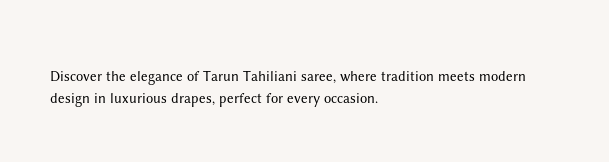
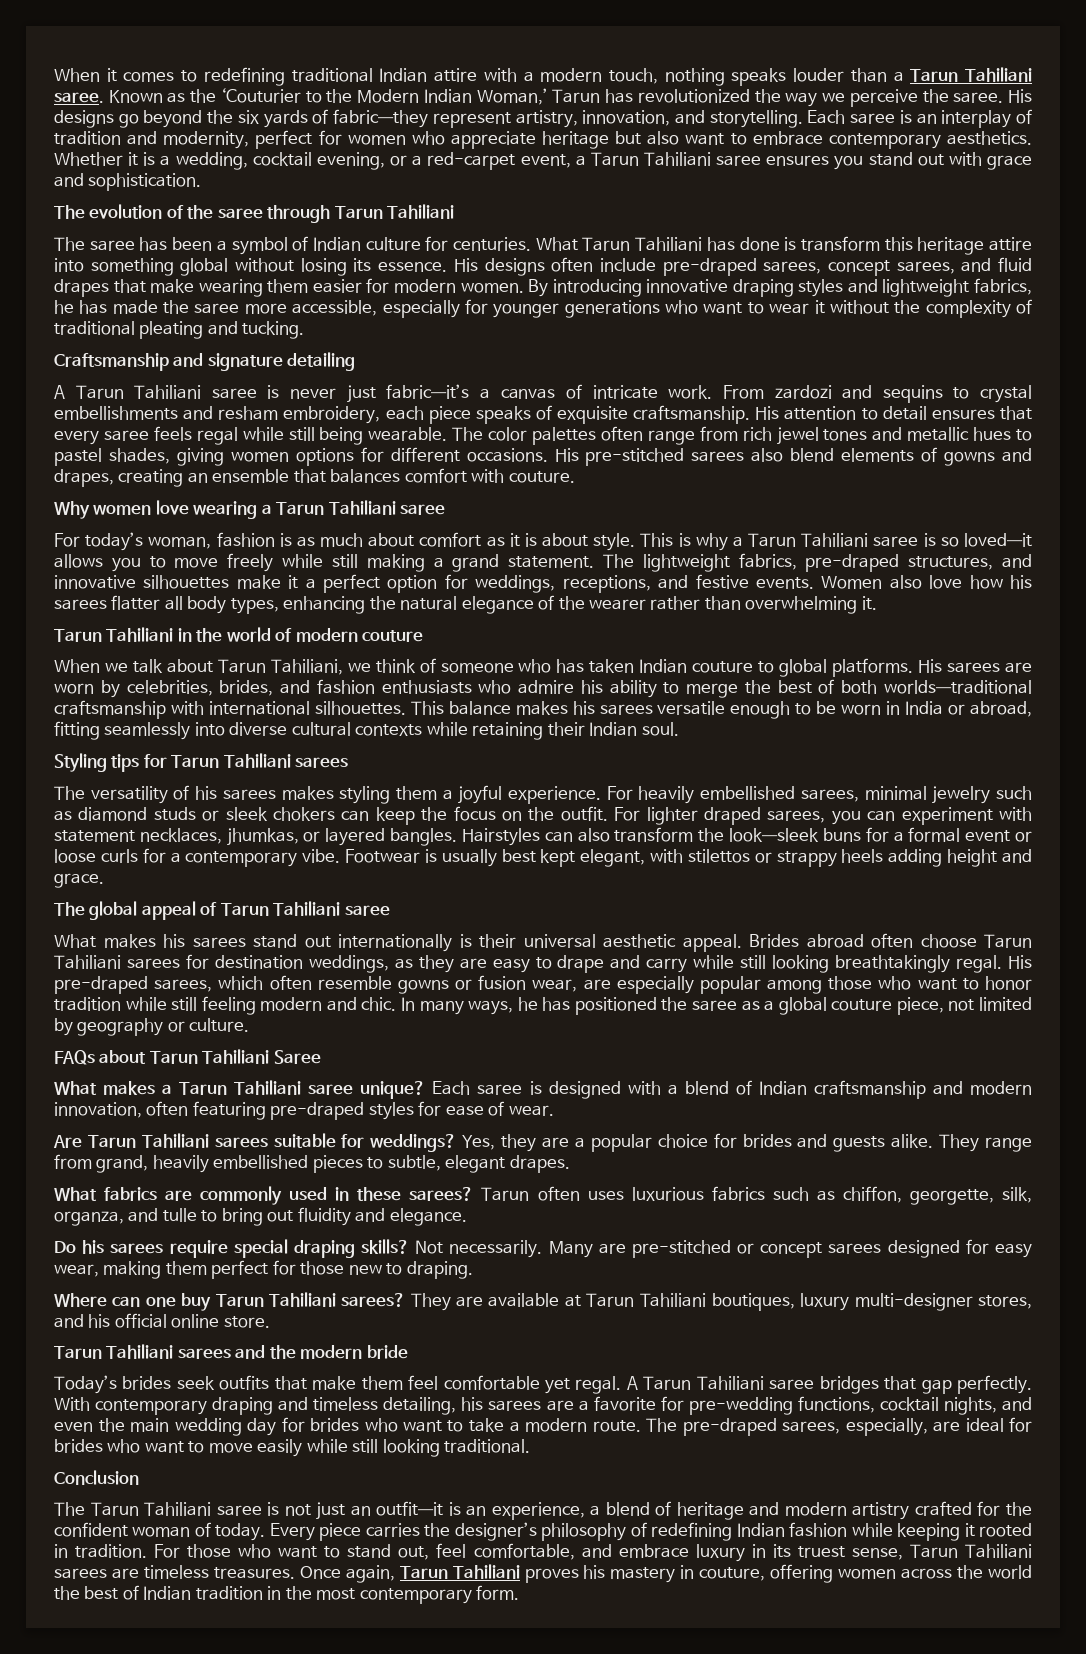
[50,70,526,85] [50,93,378,107] Discover the elegance of Tarun Tahiliani saree, where tradition meets modern design in luxurious drapes, perfect for every occasion. -> [54,67,1033,86] [54,88,1033,107] [54,109,1033,128] [54,130,1032,149] [54,152,1033,170] [54,173,202,191] [54,204,455,223] [54,236,1033,255] [54,257,1032,276] [54,278,1032,297] [54,299,1032,318] [54,321,305,339] [54,352,356,371] [54,384,1033,403] [54,405,1032,424] [54,426,1032,445] [54,447,1033,466] [54,468,575,487] [54,500,446,519] [54,532,1033,551] [54,553,1033,572] [54,574,1032,593] [54,595,877,614] [54,627,424,642] [54,658,1032,677] [54,679,1032,698] [54,700,1032,719] [54,721,679,740] [54,753,349,772] [54,785,1033,804] [54,806,1032,825] [54,827,1032,846] [54,848,1033,867] [54,873,104,888] [54,901,390,920] [54,933,1033,952] [54,954,1032,973] [54,975,1032,994] [54,996,1032,1015] [54,1018,250,1036] [54,1049,321,1065] [54,1080,1033,1099] [54,1101,554,1120] [53,1133,1033,1152] [54,1154,570,1173] [54,1186,1032,1205] [54,1207,467,1226] [54,1239,1032,1258] [54,1260,473,1279] [54,1292,1032,1311] [54,1313,270,1328] [54,1344,408,1359] [54,1375,1032,1394] [54,1396,1033,1415] [54,1417,1033,1436] [54,1439,531,1457] [54,1470,139,1485] [54,1501,1033,1520] [54,1522,1033,1541] [54,1543,1033,1562] [54,1564,1032,1583] [54,1585,520,1604] When it comes to redefining traditional Indian attire with a modern touch, nothing speaks louder than a Tarun Tahiliani saree. Known as the ‘Couturier to the Modern Indian Woman,’ Tarun has revolutionized the way we perceive the saree. His designs go beyond the six yards of fabric—they represent artistry, innovation, and storytelling. Each saree is an interplay of tradition and modernity, perfect for women who appreciate heritage but also want to embrace contemporary aesthetics. Whether it is a wedding, cocktail evening, or a red-carpet event, a Tarun Tahiliani saree ensures you stand out with grace and sophistication. // The evolution of the saree through Tarun Tahiliani // The saree has been a symbol of Indian culture for centuries. What Tarun Tahiliani has done is transform this heritage attire into something global without losing its essence. His designs often include pre-draped sarees, concept sarees, and fluid drapes that make wearing them easier for modern women. By introducing innovative draping styles and lightweight fabrics, he has made the saree more accessible, especially for younger generations who want to wear it without the complexity of traditional pleating and tucking. // Craftsmanship and signature detailing // A Tarun Tahiliani saree is never just fabric—it’s a canvas of intricate work. From zardozi and sequins to crystal embellishments and resham embroidery, each piece speaks of exquisite craftsmanship. His attention to detail ensures that every saree feels regal while still being wearable. The color palettes often range from rich jewel tones and metallic hues to pastel shades, giving women options for different occasions. His pre-stitched sarees also blend elements of gowns and drapes, creating an ensemble that balances comfort with couture. // Why women love wearing a Tarun Tahiliani saree // For today’s woman, fashion is as much about comfort as it is about style. This is why a Tarun Tahiliani saree is so loved—it allows you to move freely while still making a grand statement. The lightweight fabrics, pre-draped structures, and innovative silhouettes make it a perfect option for weddings, receptions, and festive events. Women also love how his sarees flatter all body types, enhancing the natural elegance of the wearer rather than overwhelming it. // Tarun Tahiliani in the world of modern couture // When we talk about Tarun Tahiliani, we think of someone who has taken Indian couture to global platforms. His sarees are worn by celebrities, brides, and fashion enthusiasts who admire his ability to merge the best of both worlds—traditional craftsmanship with international silhouettes. This balance makes his sarees versatile enough to be worn in India or abroad, fitting seamlessly into diverse cultural contexts while retaining their Indian soul. // Styling tips for Tarun Tahiliani sarees // The versatility of his sarees makes styling them a joyful experience. For heavily embellished sarees, minimal jewelry such as diamond studs or sleek chokers can keep the focus on the outfit. For lighter draped sarees, you can experiment with statement necklaces, jhumkas, or layered bangles. Hairstyles can also transform the look—sleek buns for a formal event or loose curls for a contemporary vibe. Footwear is usually best kept elegant, with stilettos or strappy heels adding height and grace. // The global appeal of Tarun Tahiliani saree // What makes his sarees stand out internationally is their universal aesthetic appeal. Brides abroad often choose Tarun Tahiliani sarees for destination weddings, as they are easy to drape and carry while still looking breathtakingly regal. His pre-draped sarees, which often resemble gowns or fusion wear, are especially popular among those who want to honor tradition while still feeling modern and chic. In many ways, he has positioned the saree as a global couture piece, not limited by geography or culture. // FAQs about Tarun Tahiliani Saree // What makes a Tarun Tahiliani saree unique? Each saree is designed with a blend of Indian craftsmanship and modern innovation, often featuring pre-draped styles for ease of wear. // Are Tarun Tahiliani sarees suitable for weddings? Yes, they are a popular choice for brides and guests alike. They range from grand, heavily embellished pieces to subtle, elegant drapes. // What fabrics are commonly used in these sarees? Tarun often uses luxurious fabrics such as chiffon, georgette, silk, organza, and tulle to bring out fluidity and elegance. // Do his sarees require special draping skills? Not necessarily. Many are pre-stitched or concept sarees designed for easy wear, making them perfect for those new to draping. // Where can one buy Tarun Tahiliani sarees? They are available at Tarun Tahiliani boutiques, luxury multi-designer stores, and his official online store. // Tarun Tahiliani sarees and the modern bride // Today’s brides seek outfits that make them feel comfortable yet regal. A Tarun Tahiliani saree bridges that gap perfectly. With contemporary draping and timeless detailing, his sarees are a favorite for pre-wedding functions, cocktail nights, and even the main wedding day for brides who want to take a modern route. The pre-draped sarees, especially, are ideal for brides who want to move easily while still looking traditional. // Conclusion // The Tarun Tahiliani saree is not just an outfit—it is an experience, a blend of heritage and modern artistry crafted for the confident woman of today. Every piece carries the designer’s philosophy of redefining Indian fashion while keeping it rooted in tradition. For those who want to stand out, feel comfortable, and embrace luxury in its truest sense, Tarun Tahiliani sarees are timeless treasures. Once again, Tarun Tahiliani proves his mastery in couture, offering women across the world the best of Indian tradition in the most contemporary form.

